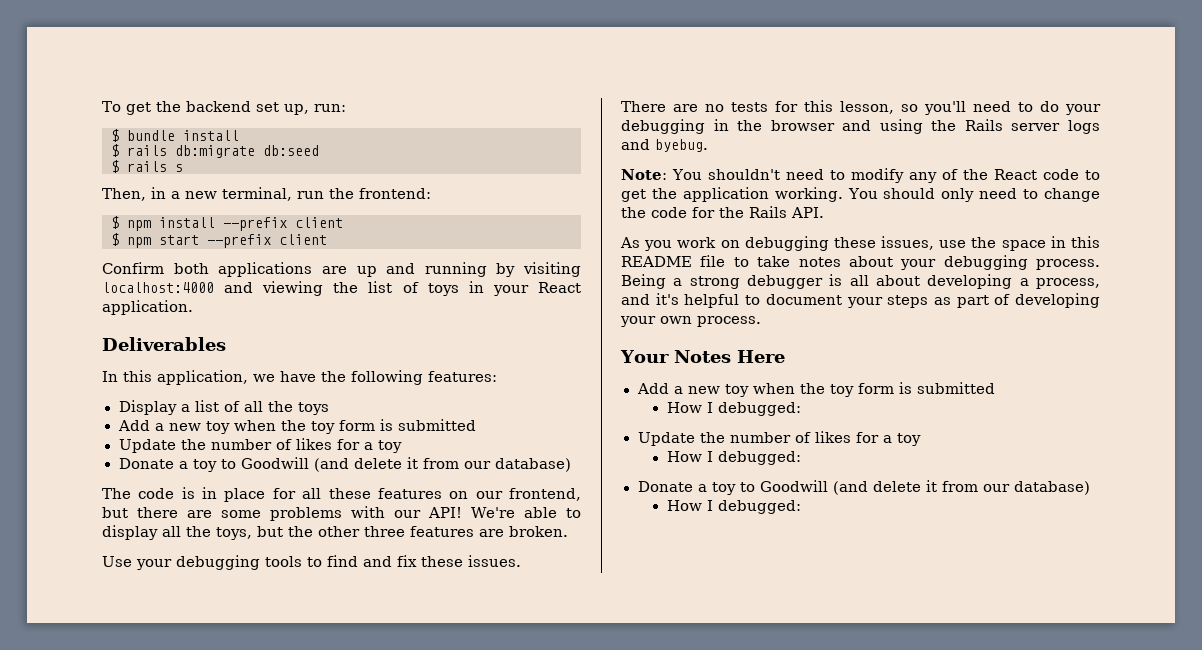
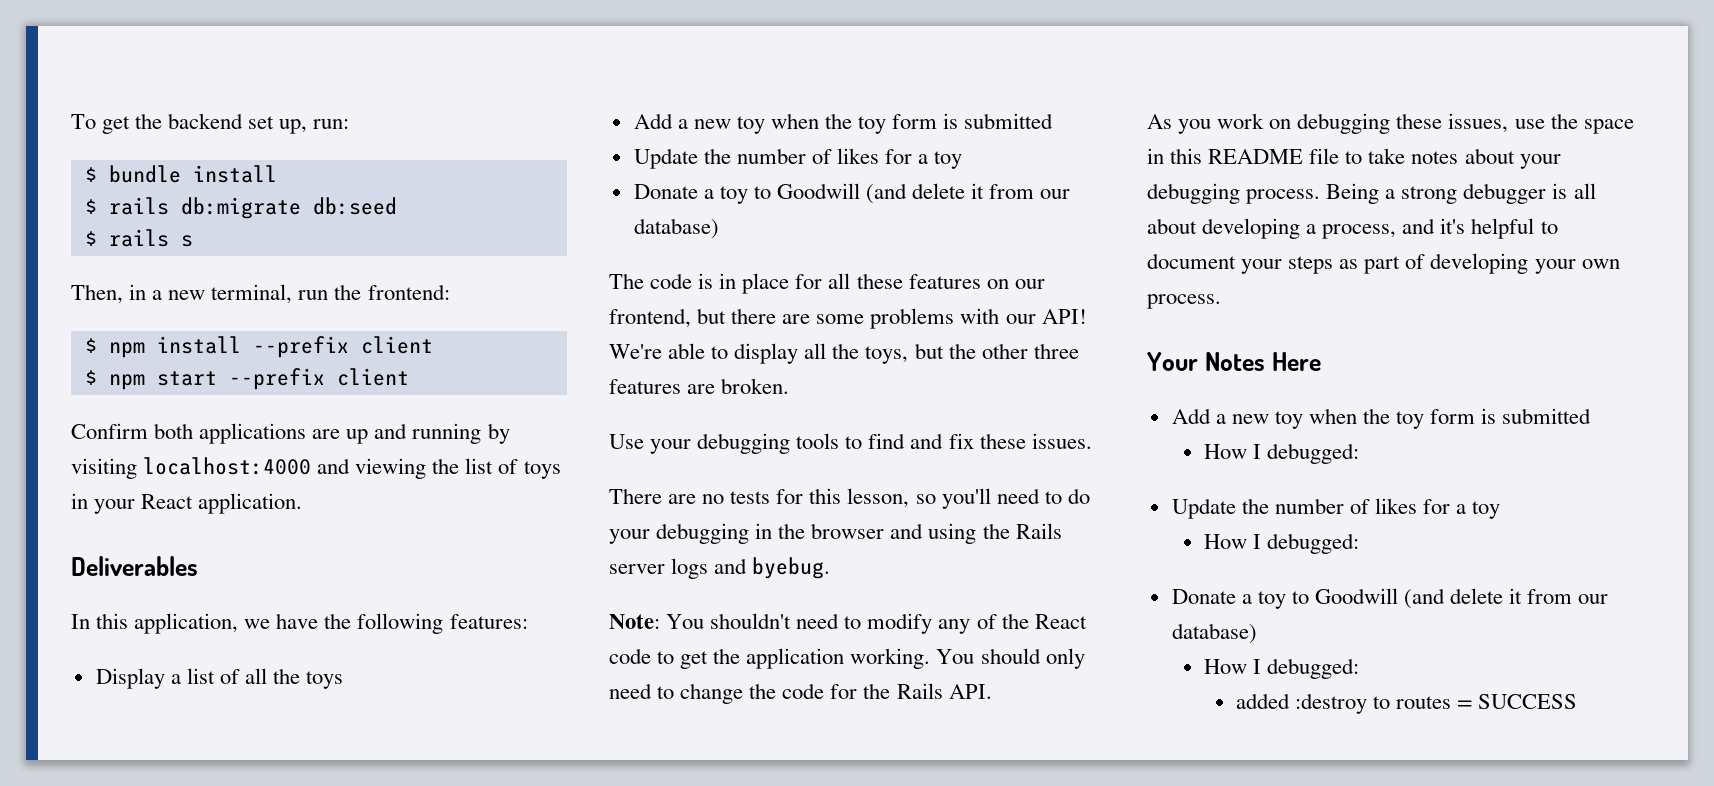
(801, 507) none -> [1235,693,1578,714] // added :destroy to routes = SUCCESS

